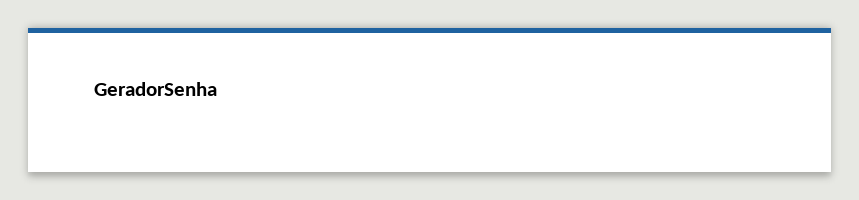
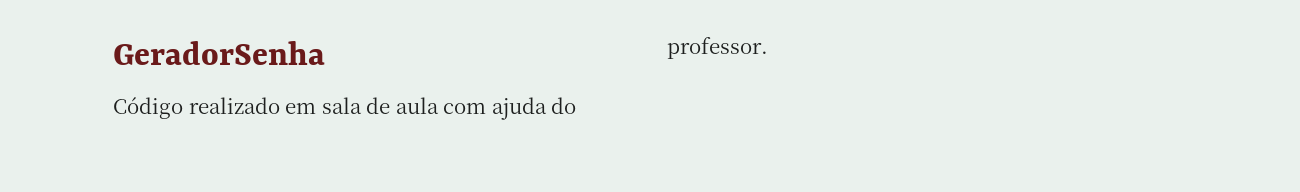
(217, 89) none -> [113,97,577,120] [667,37,768,59] // Código realizado em sala de aula com ajuda do professor.

